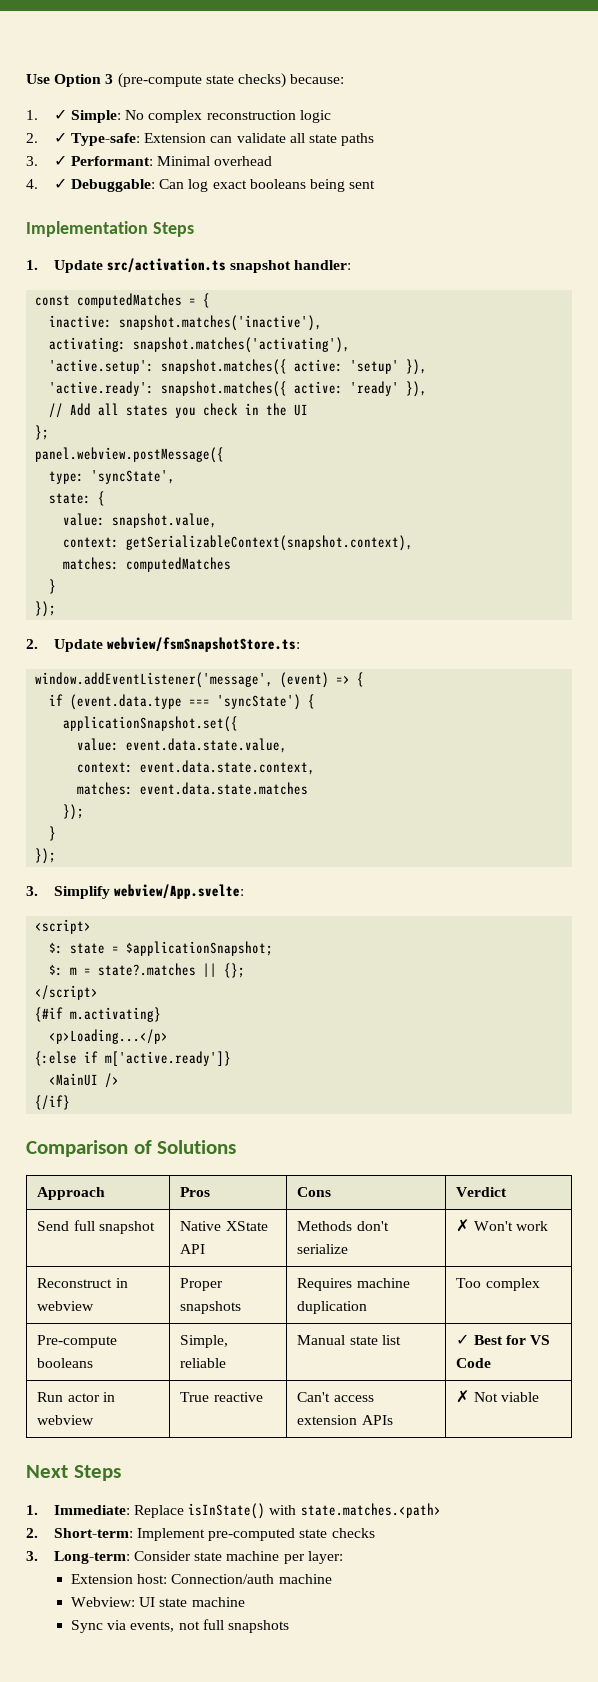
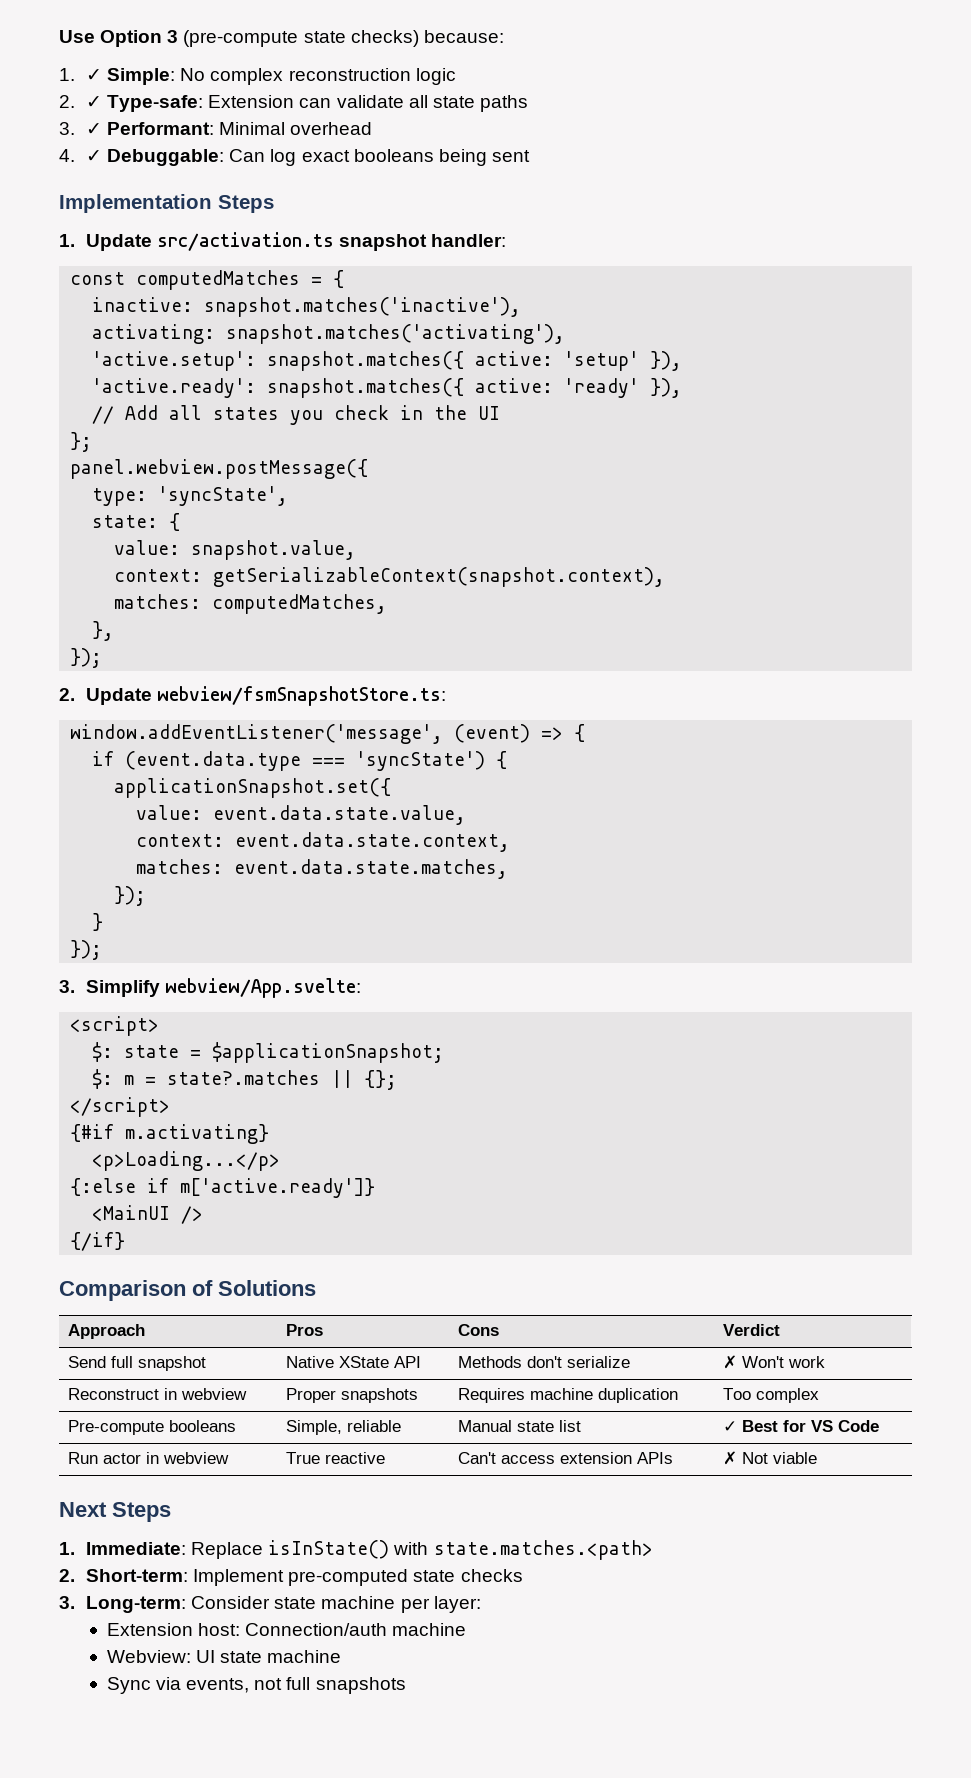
[126,557,232,572] [49,579,57,594] computedMatches // } -> [212,594,388,614] [92,621,115,641] computedMatches, // },
[140,782,309,795] event.data.state.matches -> [234,859,509,879] event.data.state.matches,

